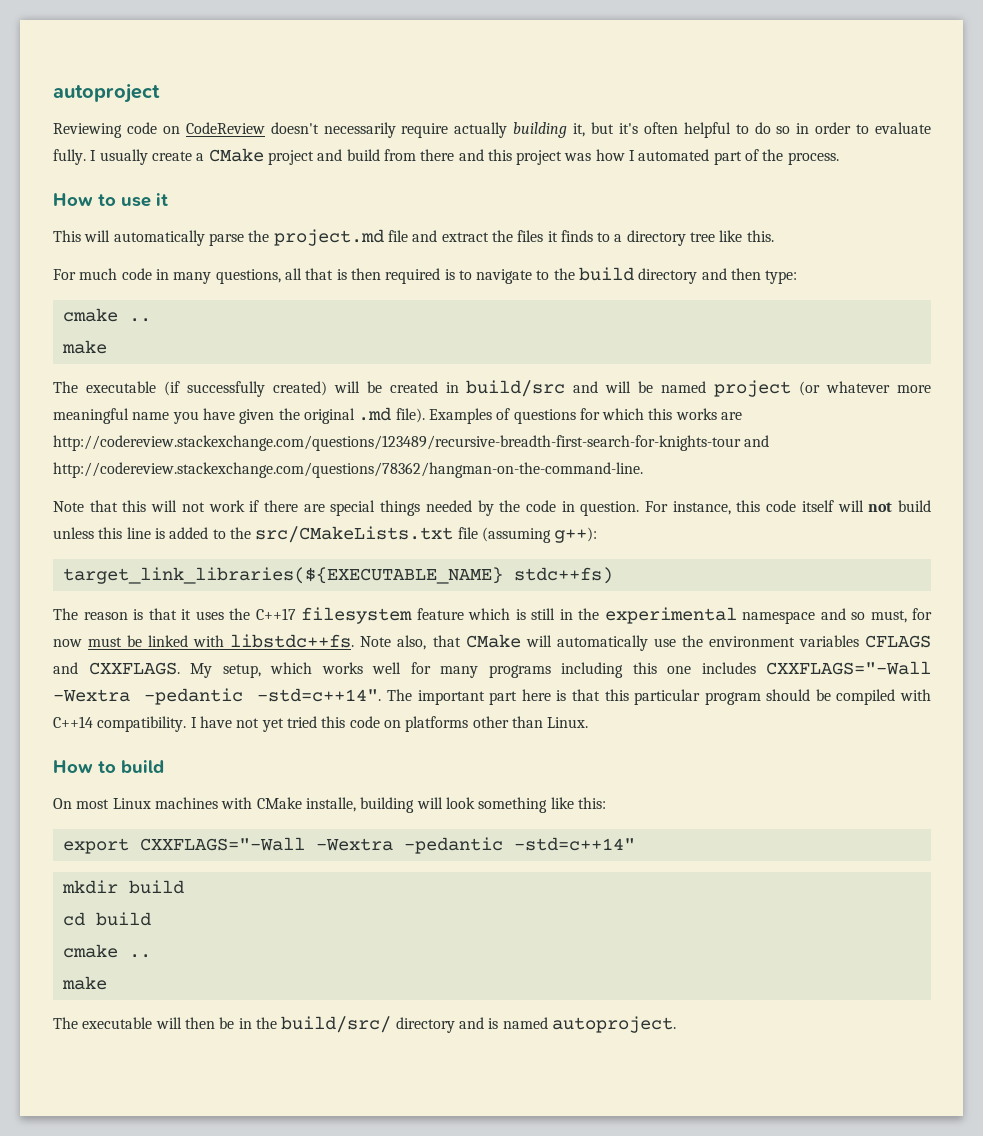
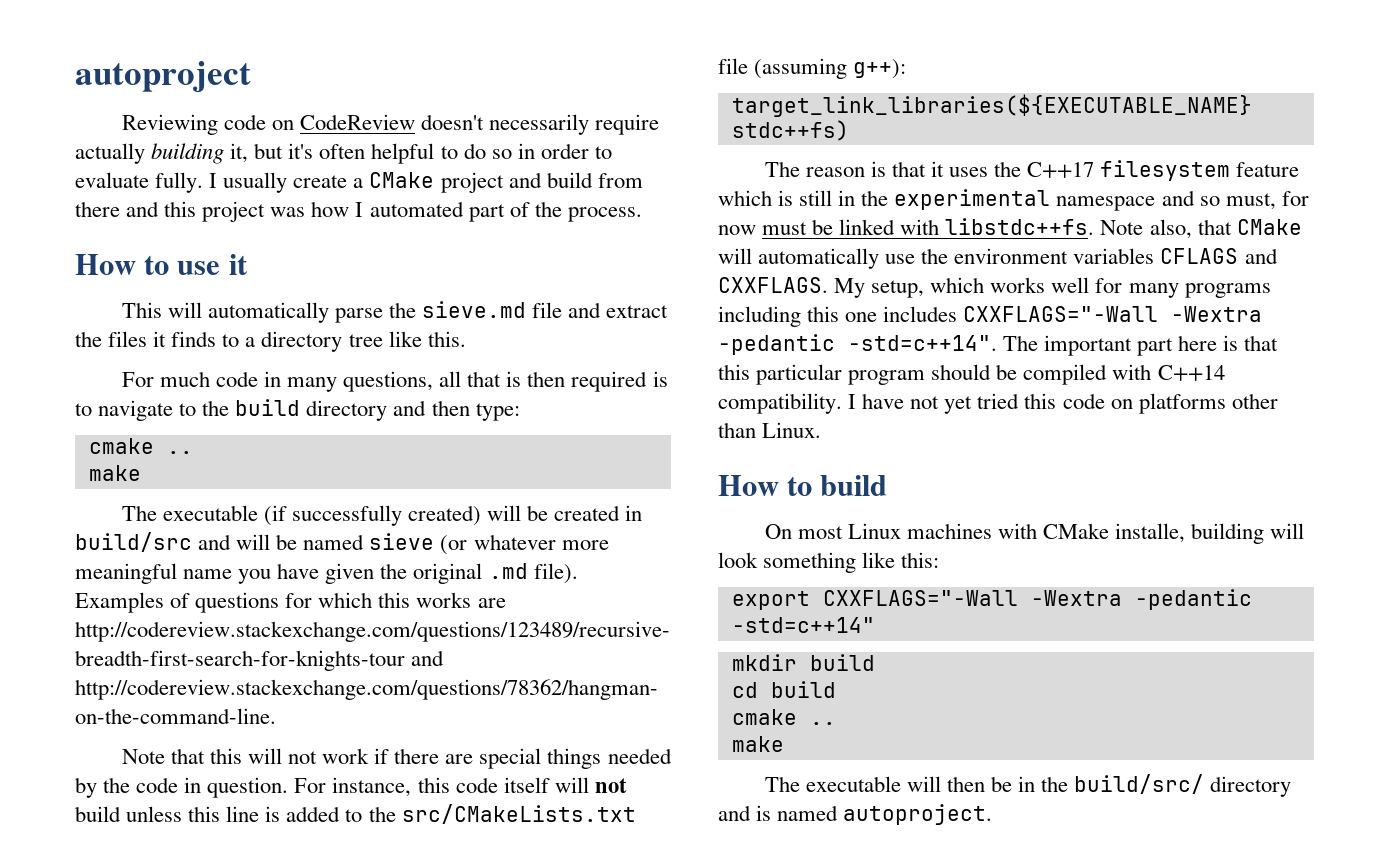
[273,229,384,246] project.md -> [422,301,527,318] sieve.md
[714,380,792,397] project -> [369,533,435,550] sieve

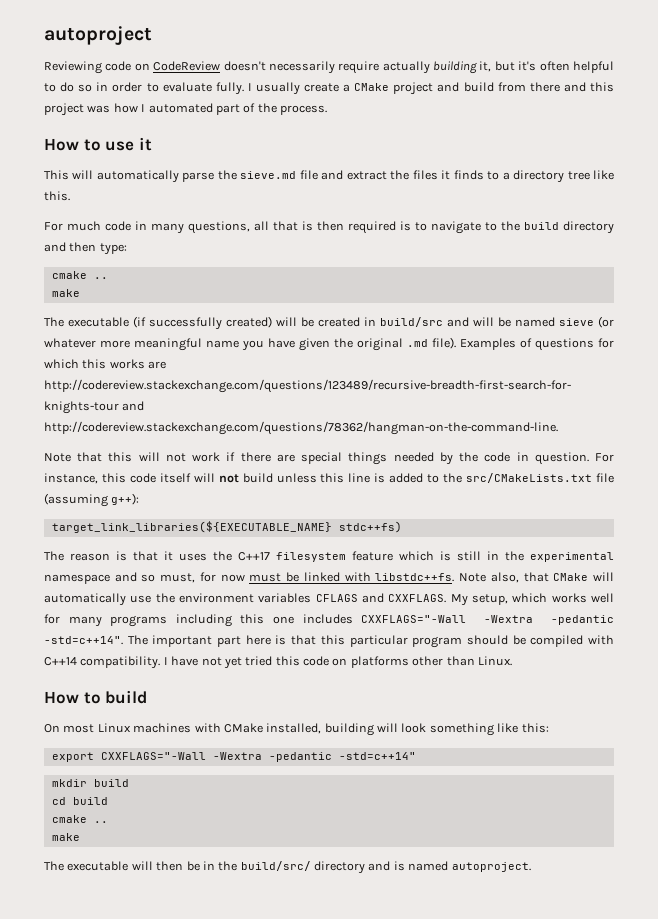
[1115,523,1186,543] installe, -> [266,723,322,734] installed,

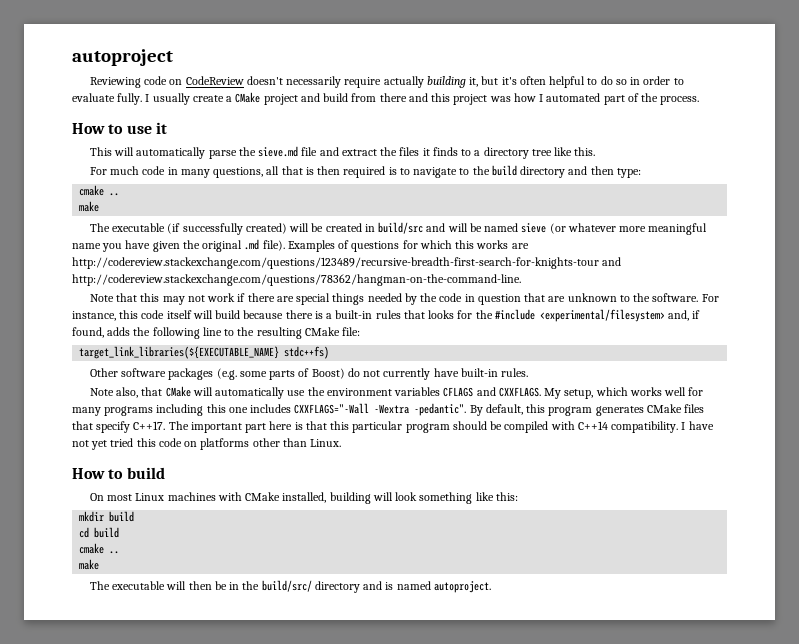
[138,452,160,461] will -> [162,296,185,305] may
[534,452,589,465] question. -> [477,293,699,305] question that are unknown to the software.
[218,473,614,483] [44,493,140,507] [51,521,402,533] [44,551,614,562] [44,572,455,584] not build unless this line is added to the src/CMakeLists.txt file (assuming g++): // target_link_libraries(${EXECUTABLE_NAME} stdc++fs) // The reason is that it uses the C++17 filesystem feature which is still in the experimental namespace and so must, for now must be linked with libstdc++fs. -> [215,309,701,322] [72,327,361,339] [79,346,330,359] [90,368,529,380] build because there is a built-in rules that looks for the #include <experimental/filesystem> and, if found, adds the following line to the resulting CMake file: // target_link_libraries(${EXECUTABLE_NAME} stdc++fs) // Other software packages (e.g. some parts of Boost) do not currently have built-in rules. //
[551,615,614,625] [44,636,123,645] -pedantic -std=c++14". -> [414,403,705,416] [72,421,166,433] -pedantic". By default, this program generates CMake files that specify C++17.
[51,752,416,762] // export CXXFLAGS="-Wall -Wextra -pedantic -std=c++14" -> (518, 496) none

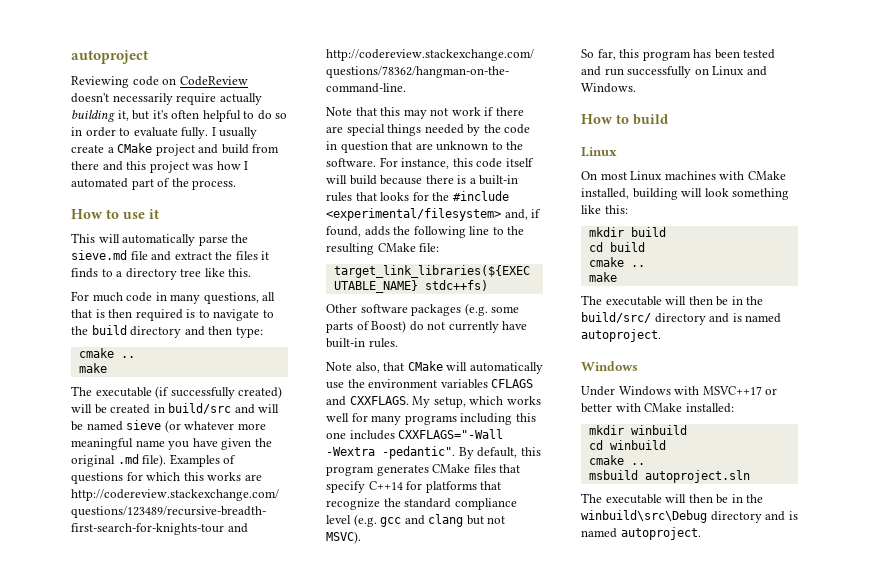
[133,421,714,433] [72,438,342,450] C++17. The important part here is that this particular program should be compiled with C++14 compatibility. I have not yet tried this code on platforms other than Linux. -> [368,481,502,493] [326,498,517,510] [326,514,506,527] [326,531,361,544] [581,49,776,61] [581,66,767,78] [581,83,636,93] C++14 for platforms that recognize the standard compliance level (e.g. gcc and clang but not MSVC). // So far, this program has been tested and run successfully on Linux and Windows.
(165, 473) none -> [581,147,617,157] // Linux
(491, 587) none -> [581,361,638,371] [581,386,778,396] [581,403,734,413] [588,425,687,435] [588,440,666,450] [588,455,645,465] [588,470,750,483] [581,493,764,504] [581,510,798,523] [581,527,701,540] // Windows // Under Windows with MSVC++17 or better with CMake installed: // mkdir winbuild // cd winbuild // cmake .. // msbuild autoproject.sln // The executable will then be in the winbuild\src\Debug directory and is named autoproject.

